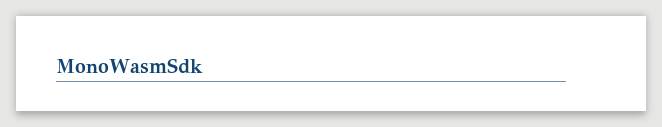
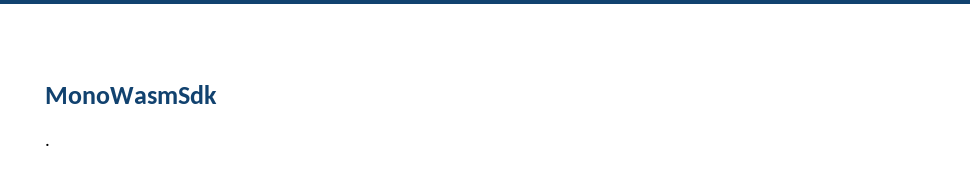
(203, 66) none -> [45,143,50,146] // .

